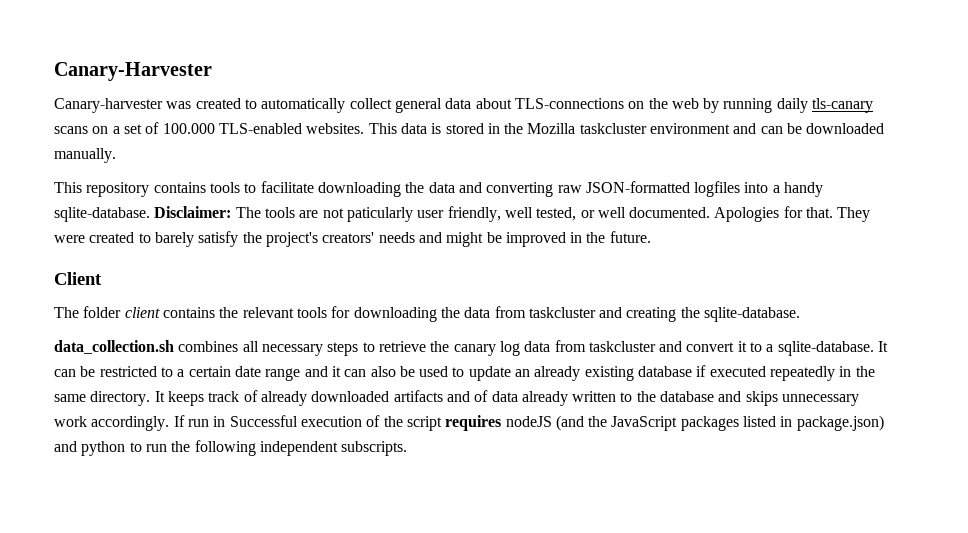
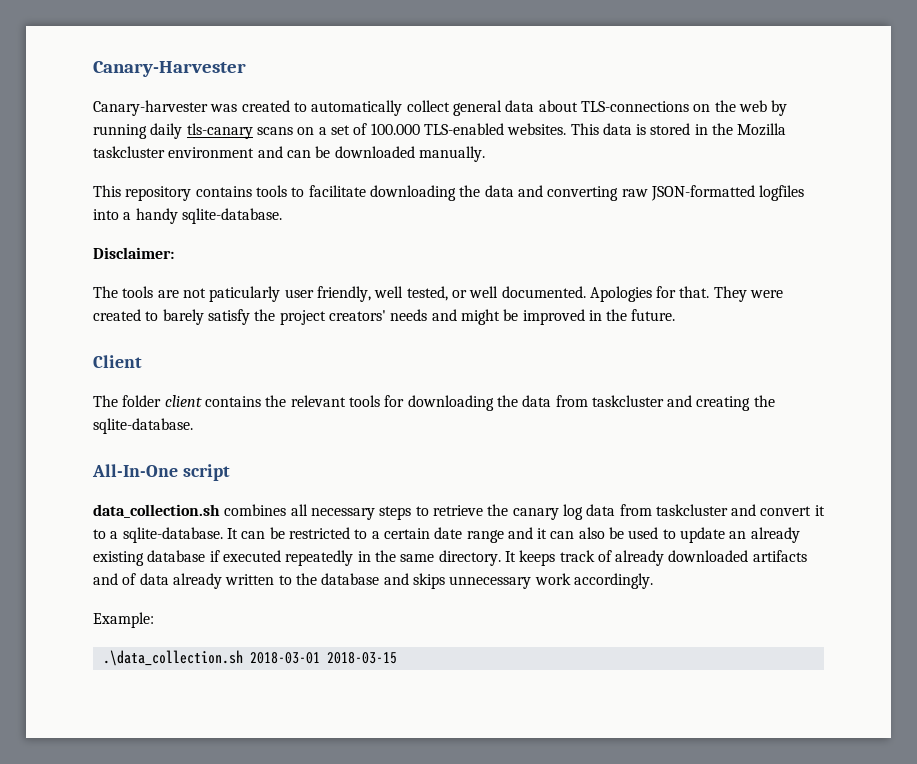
(150, 214) none -> (282, 216) //
(232, 212) none -> (174, 253) //
[265,232,318,247] project's -> [279,310,326,325] project
(801, 314) none -> [92,464,230,481] // All-In-One script
[173,415,884,431] [54,440,408,456] If run in Successful execution of the script requires nodeJS (and the JavaScript packages listed in package.json) and python to run the following independent subscripts. -> [93,612,154,628] [102,650,397,666] // Example: // .\data_collection.sh 2018-03-01 2018-03-15

